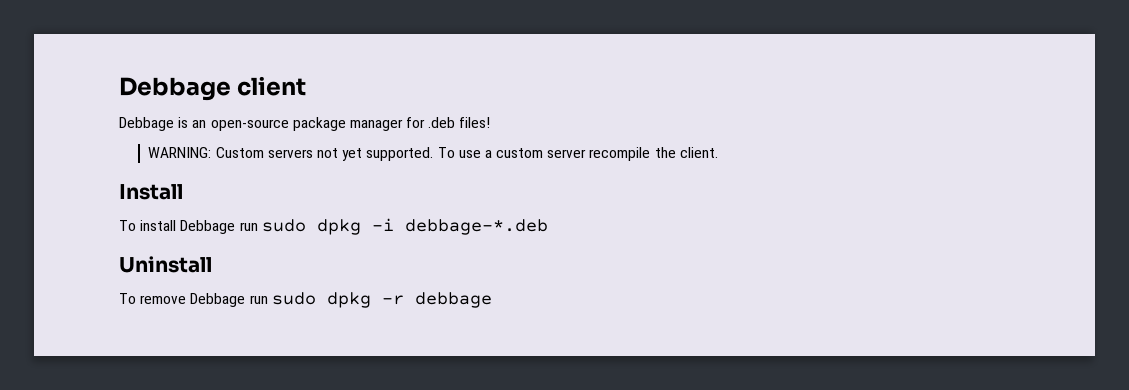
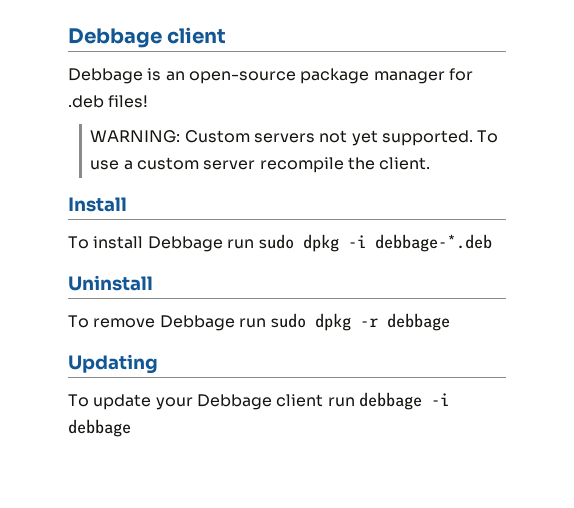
(492, 300) none -> [68,354,158,374] [68,392,449,410] [68,419,131,437] // Updating // To update your Debbage client run debbage -i debbage

